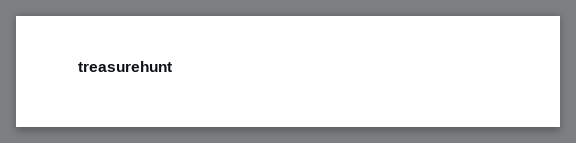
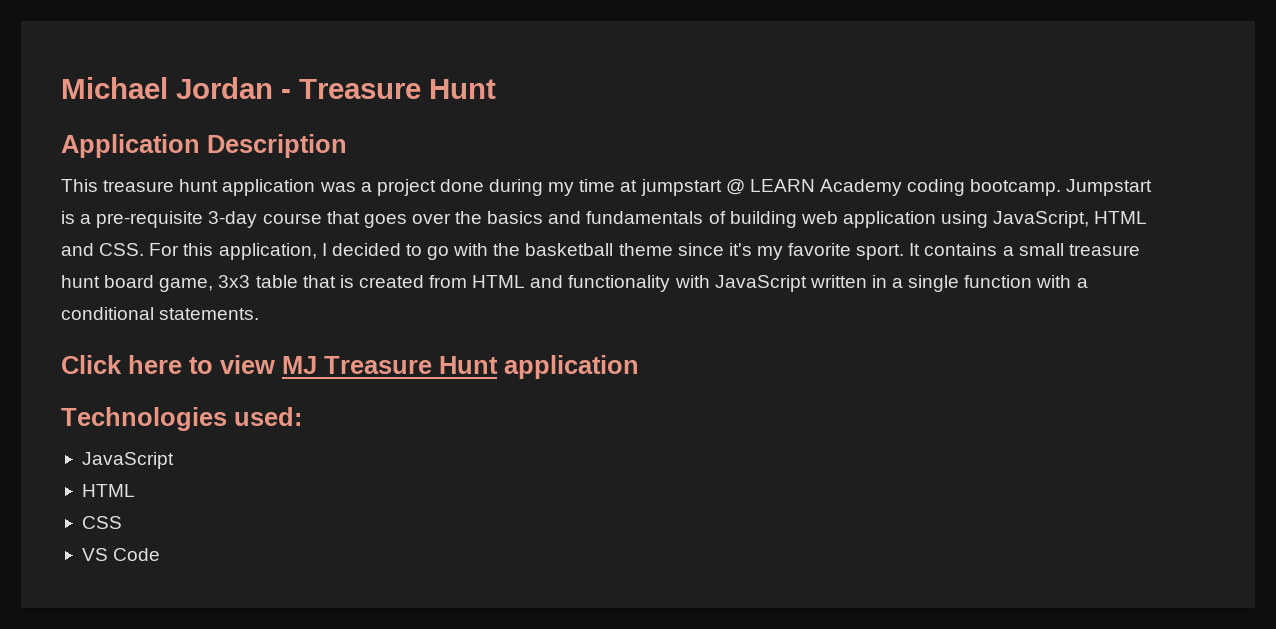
[78,61,172,72] treasurehunt -> [61,77,496,99] [61,134,347,158] [61,179,1153,196] [61,211,1148,228] [61,243,1140,260] [61,275,1088,292] [61,307,260,320] [61,355,639,379] [61,407,302,431] [81,452,174,469] [81,484,135,497] [81,516,122,529] [81,548,161,561] Michael Jordan - Treasure Hunt // Application Description // This treasure hunt application was a project done during my time at jumpstart @ LEARN Academy coding bootcamp. Jumpstart is a pre-requisite 3-day course that goes over the basics and fundamentals of building web application using JavaScript, HTML and CSS. For this application, I decided to go with the basketball theme since it's my favorite sport. It contains a small treasure hunt board game, 3x3 table that is created from HTML and functionality with JavaScript written in a single function with a conditional statements. // Click here to view MJ Treasure Hunt application // Technologies used: // JavaScript // HTML // CSS // VS Code

